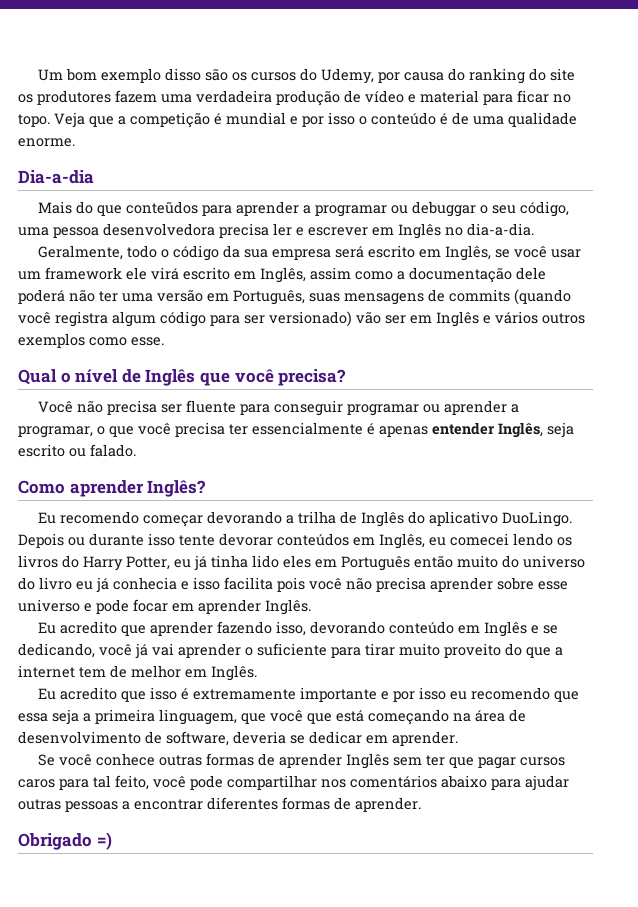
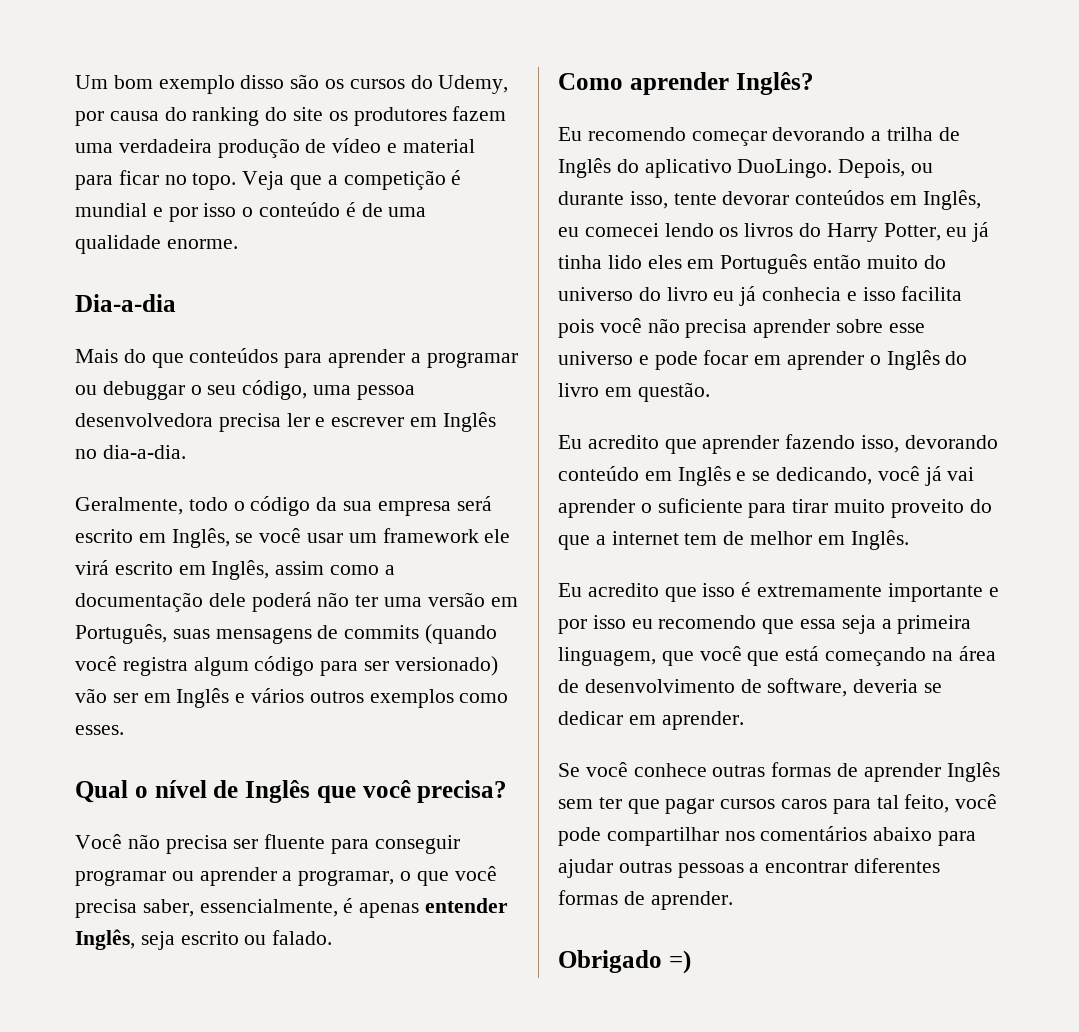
[125,201,198,214] conteũdos -> [189,348,279,363] conteúdos
[131,337,164,346] esse. -> [75,725,124,735] esses.
[229,422,363,435] ter essencialmente -> [142,899,338,917] saber, essencialmente,
[18,533,64,548] Depois -> [838,159,906,178] Depois,
[148,533,175,546] isso -> [629,191,668,209] isso,
[265,599,311,615] Inglês. -> [869,350,968,370] [558,382,710,402] o Inglês do livro em questão.

